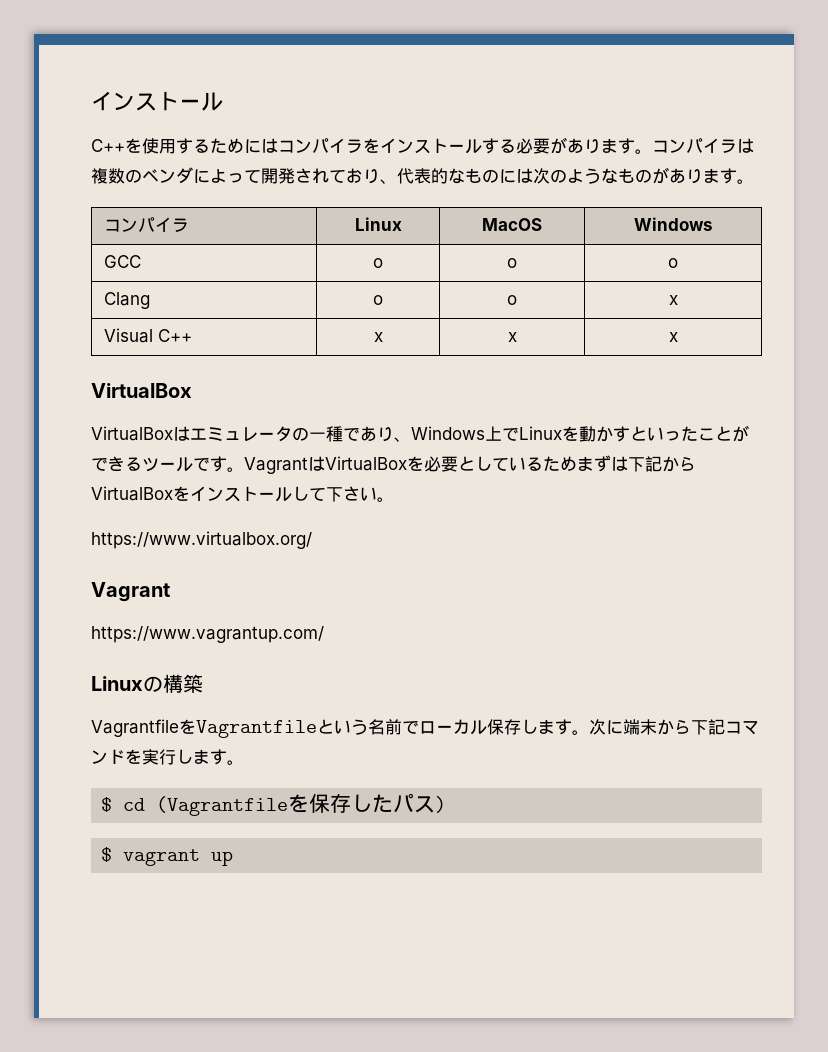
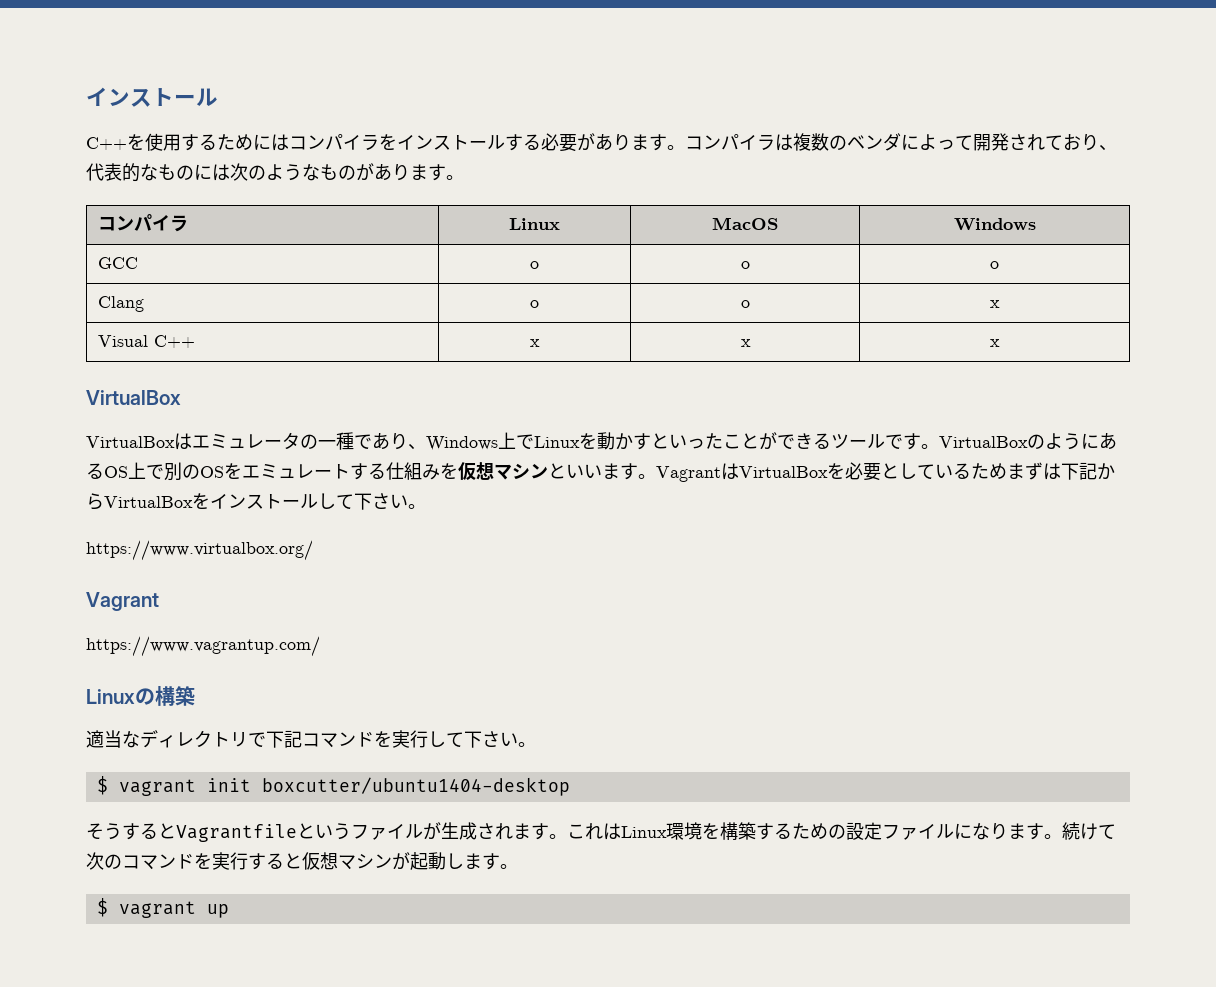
(244, 469) none -> [939,432,1117,450] [86,462,656,481] VirtualBoxのようにあるOS上で別のOSをエミュレートする仕組みを仮想マシンといいます。
[91,719,691,738] VagrantfileをVagrantfileという名前でローカル保存します。次に端末から -> [86,730,266,748] 適当なディレクトリで
[193,749,244,765] [101,793,447,816] ます。 // $ cd (Vagrantfileを保存したパス) -> [446,731,536,748] [96,776,570,796] [86,822,1116,842] [86,852,518,870] て下さい。 // $ vagrant init boxcutter/ubuntu1404-desktop // そうするとVagrantfileというファイルが生成されます。これはLinux環境を構築するための設定ファイルになります。続けて次のコマンドを実行すると仮想マシンが起動します。

